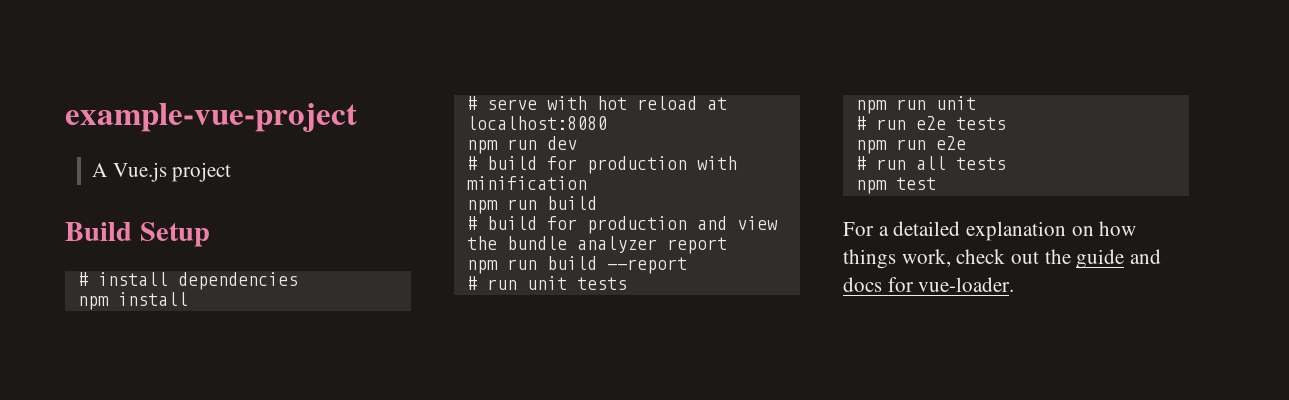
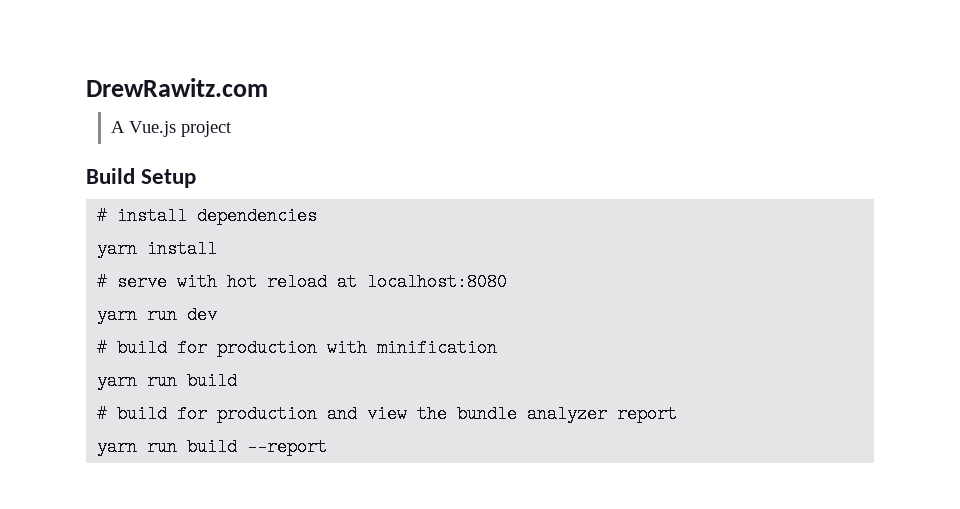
[65,103,357,132] example-vue-project -> [86,78,268,97] DrewRawitz.com
[77,296,109,310] npm -> [97,240,138,258] yarn
[466,140,498,154] npm -> [97,306,138,324] yarn
[466,200,498,214] npm -> [97,372,138,390] yarn
[466,260,498,274] npm -> [97,438,138,456] yarn
[466,276,627,290] [855,96,976,114] [855,116,1006,130] [855,136,966,154] [855,156,1006,170] [855,177,936,194] [843,221,1137,241] [843,249,1162,269] [843,277,1015,292] // # run unit tests // npm run unit // # run e2e tests // npm run e2e // # run all tests // npm test // For a detailed explanation on how things work, check out the guide and docs for vue-loader. -> (328, 447) none

